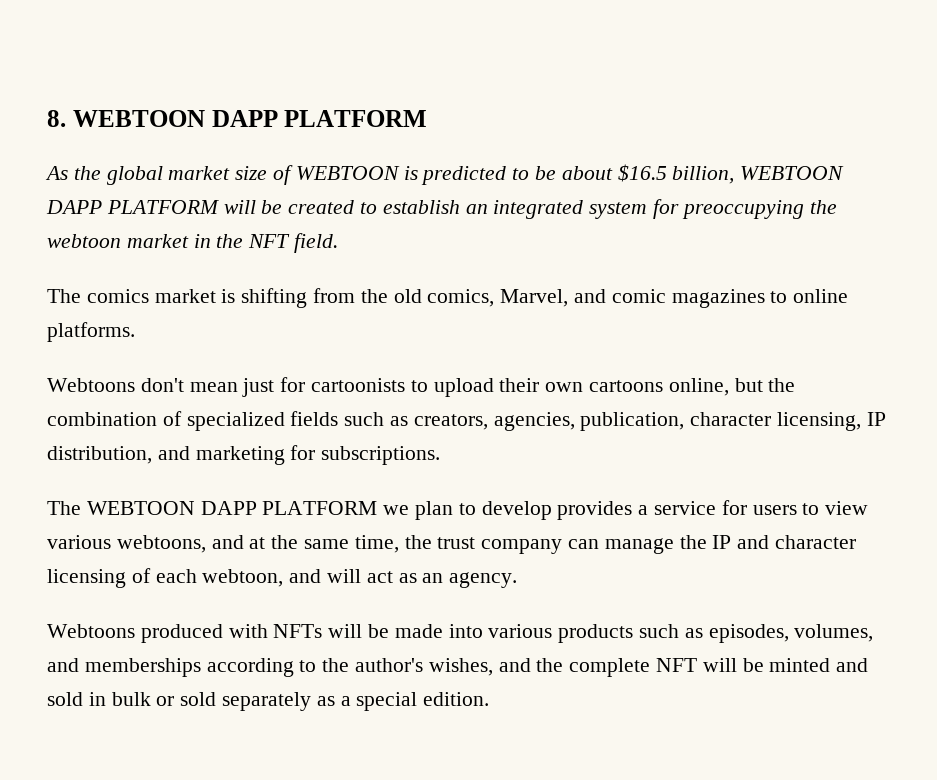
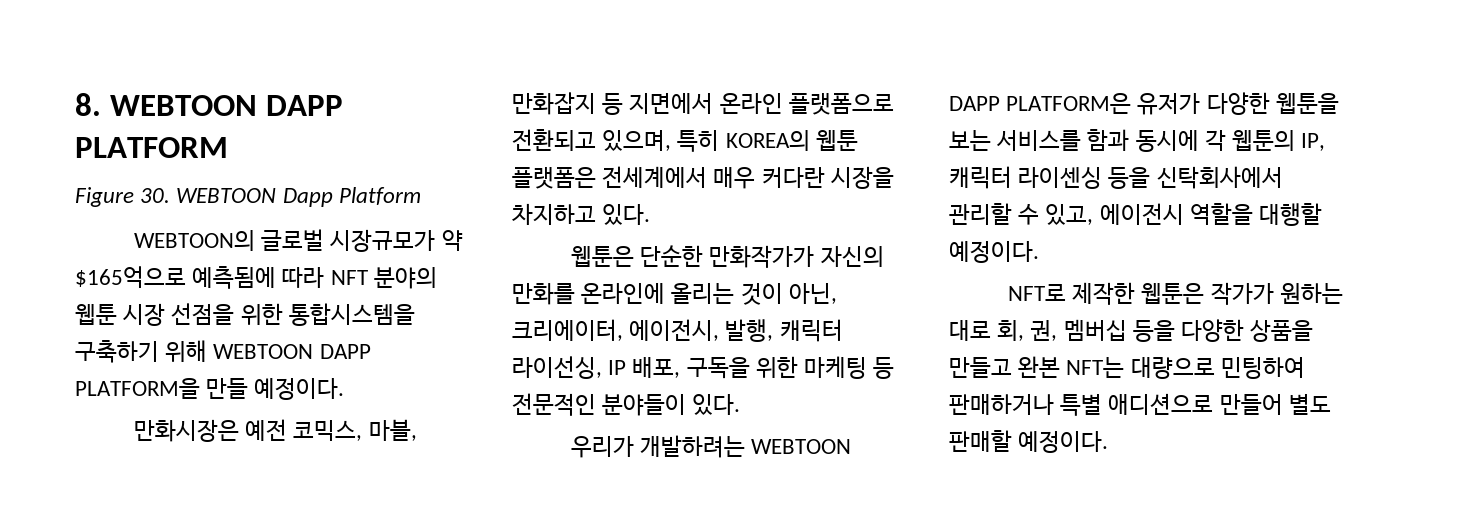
[45,164,845,185] [46,199,837,219] [47,233,339,253] [47,288,849,308] [47,322,135,342] [47,377,796,397] [47,411,886,431] [47,445,441,465] [47,500,869,520] [47,535,857,554] [47,568,518,588] [47,624,874,643] [47,658,869,677] [47,692,490,711] As the global market size of WEBTOON is predicted to be about $16.5 billion, WEBTOON DAPP PLATFORM will be created to establish an integrated system for preoccupying the webtoon market in the NFT field. // The comics market is shifting from the old comics, Marvel, and comic magazines to online platforms. // Webtoons don't mean just for cartoonists to upload their own cartoons online, but the combination of specialized fields such as creators, agencies, publication, character licensing, IP distribution, and marketing for subscriptions. // The WEBTOON DAPP PLATFORM we plan to develop provides a service for users to view various webtoons, and at the same time, the trust company can manage the IP and character licensing of each webtoon, and will act as an agency. // Webtoons produced with NFTs will be made into various products such as episodes, volumes, and memberships according to the author's wishes, and the complete NFT will be minted and sold in bulk or sold separately as a special edition. -> [75,187,421,207] [134,229,463,252] [75,266,437,289] [75,303,415,326] [75,340,371,363] [75,378,345,400] [134,419,417,442] [512,92,894,115] [512,129,858,152] [512,166,894,189] [512,203,651,225] [571,245,884,268] [512,283,837,305] [512,319,843,342] [512,356,895,379] [512,393,741,416] [571,435,852,458] [949,92,1339,115] [949,129,1326,152] [949,166,1283,189] [949,203,1323,226] [949,241,1039,263] [1008,282,1343,305] [949,319,1314,342] [949,356,1305,379] [949,393,1331,416] [949,430,1109,453] Figure 30. WEBTOON Dapp Platform // WEBTOON의 글로벌 시장규모가 약 $165억으로 예측됨에 따라 NFT 분야의 웹툰 시장 선점을 위한 통합시스템을 구축하기 위해 WEBTOON DAPP PLATFORM을 만들 예정이다. // 만화시장은 예전 코믹스, 마블, 만화잡지 등 지면에서 온라인 플랫폼으로 전환되고 있으며, 특히 KOREA의 웹툰 플랫폼은 전세계에서 매우 커다란 시장을 차지하고 있다. // 웹툰은 단순한 만화작가가 자신의 만화를 온라인에 올리는 것이 아닌, 크리에이터, 에이전시, 발행, 캐릭터 라이선싱, IP 배포, 구독을 위한 마케팅 등 전문적인 분야들이 있다. // 우리가 개발하려는 WEBTOON DAPP PLATFORM은 유저가 다양한 웹툰을 보는 서비스를 함과 동시에 각 웹툰의 IP, 캐릭터 라이센싱 등을 신탁회사에서 관리할 수 있고, 에이전시 역할을 대행할 예정이다. // NFT로 제작한 웹툰은 작가가 원하는 대로 회, 권, 멤버십 등을 다양한 상품을 만들고 완본 NFT는 대량으로 민팅하여 판매하거나 특별 애디션으로 만들어 별도 판매할 예정이다.

